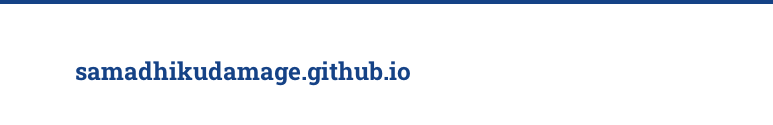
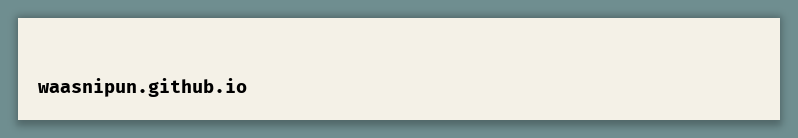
[75,61,411,86] samadhikudamage.github.io -> [38,78,247,97] waasnipun.github.io

